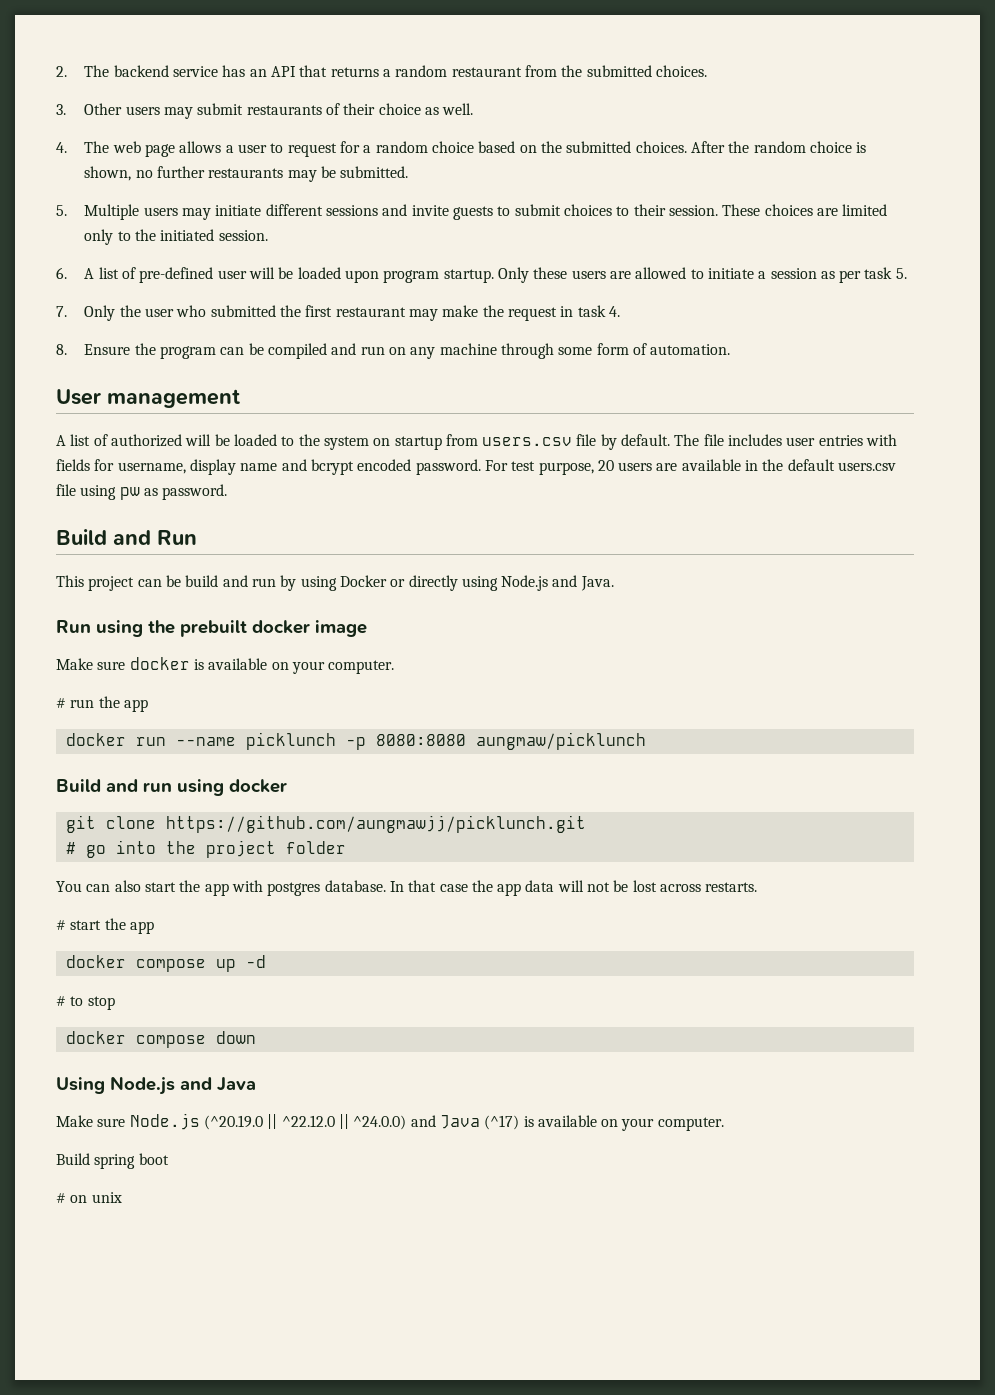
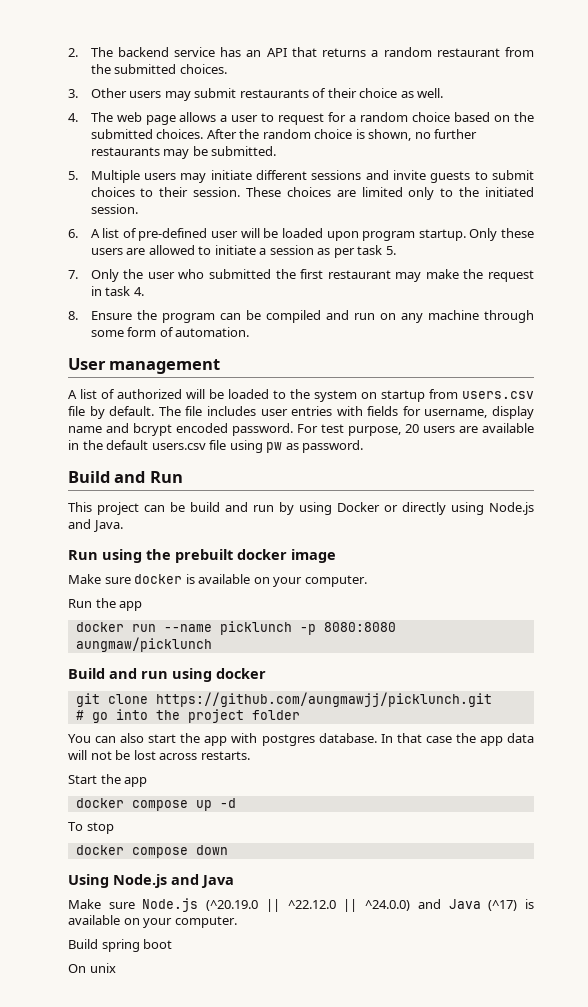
[56,698,95,708] # run -> [68,599,92,608] Run
[56,920,102,930] # start -> [68,775,97,784] Start
[56,996,84,1006] # to -> [68,822,83,831] To
[56,1193,88,1203] # on -> [68,964,86,973] On

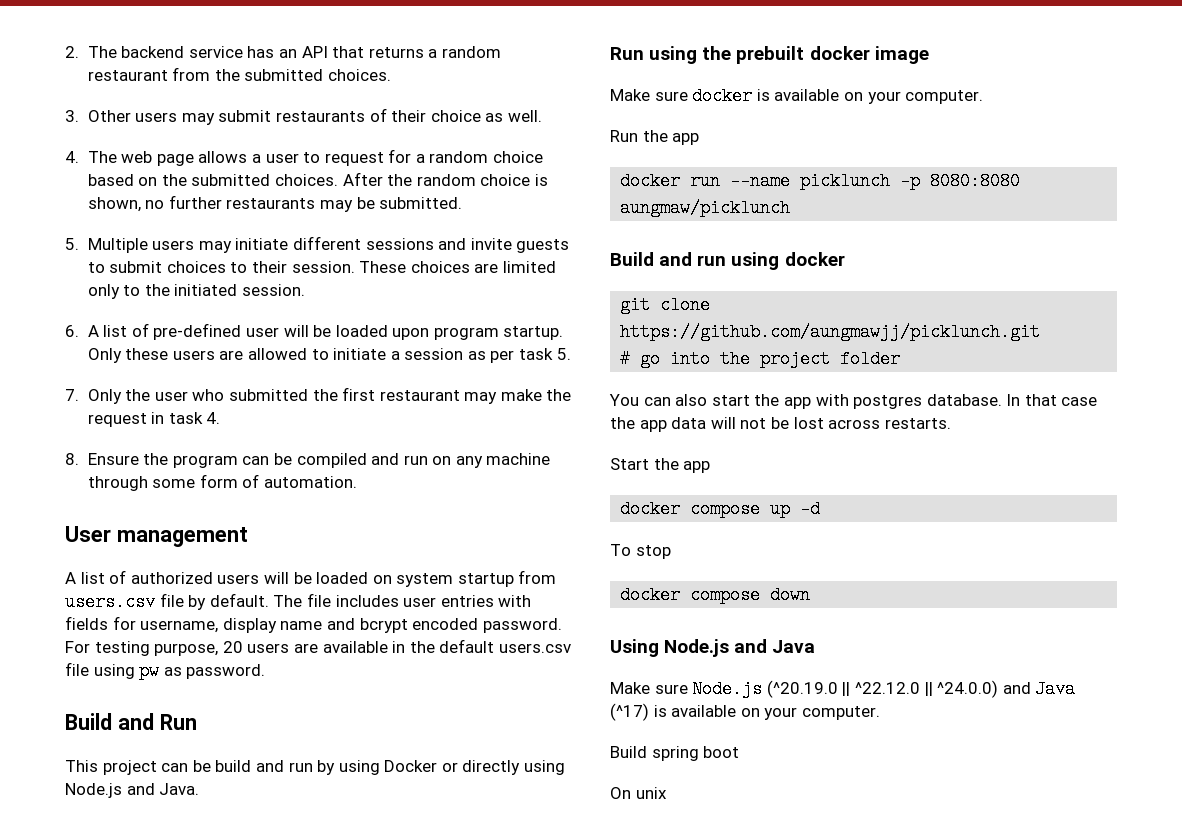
[186,389,377,402] will be loaded to the system on -> [217,572,454,587] users will be loaded on system
[321,424,344,433] test -> [94,641,150,656] testing

